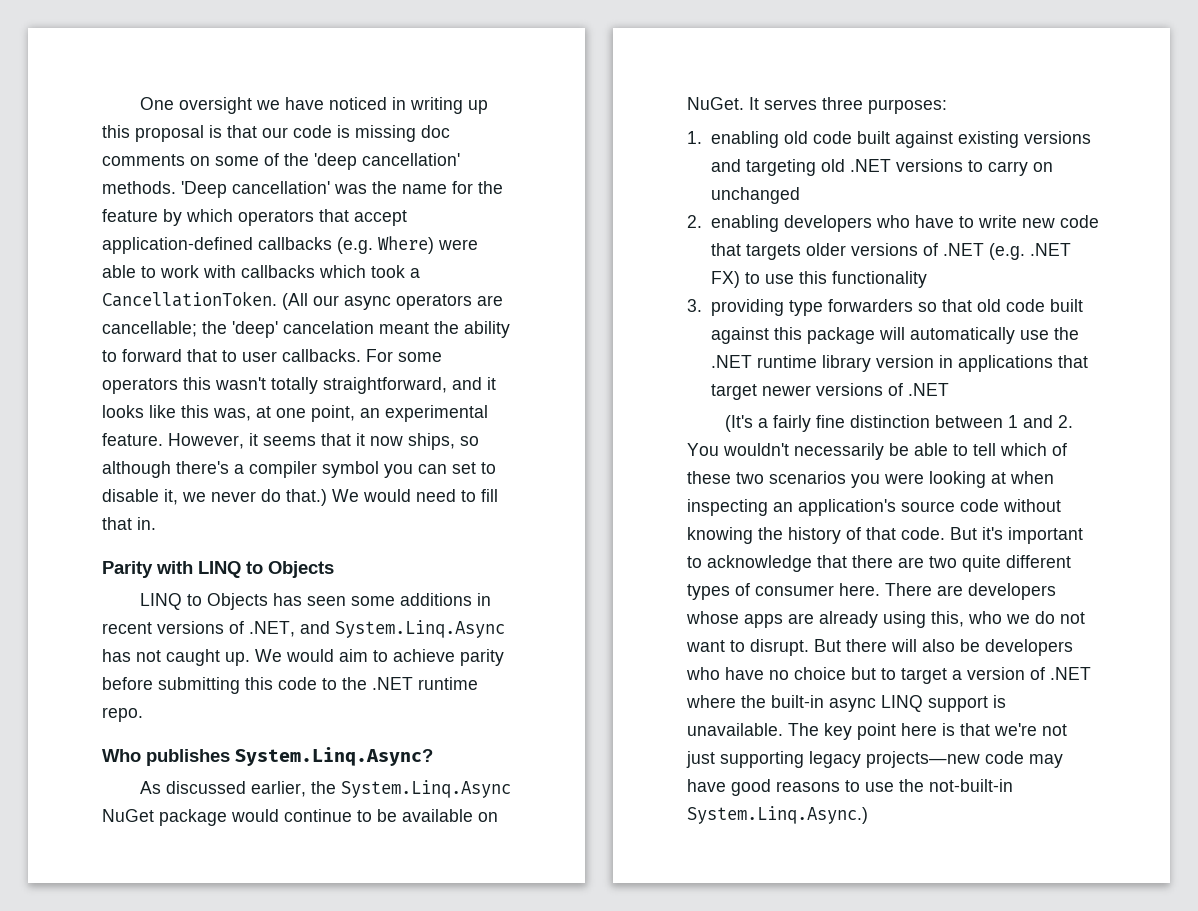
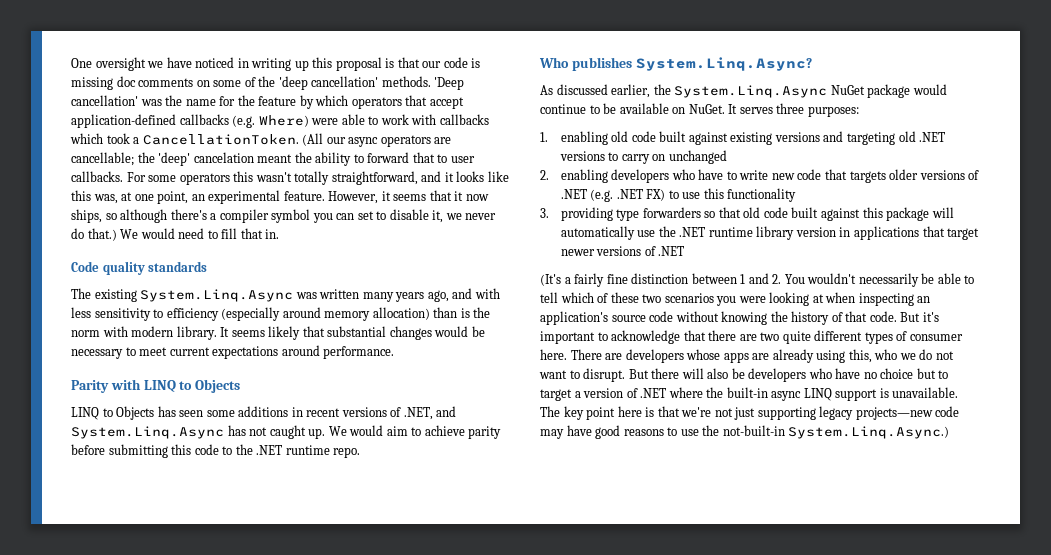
(156, 523) none -> [71,261,208,275] [71,288,500,302] [71,307,491,321] [71,326,485,340] [71,345,395,359] // Code quality standards // The existing System.Linq.Async was written many years ago, and with less sensitivity to efficiency (especially around memory allocation) than is the norm with modern library. It seems likely that substantial changes would be necessary to meet current expectations around performance.

